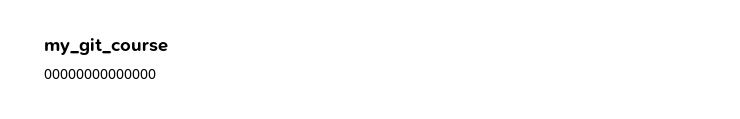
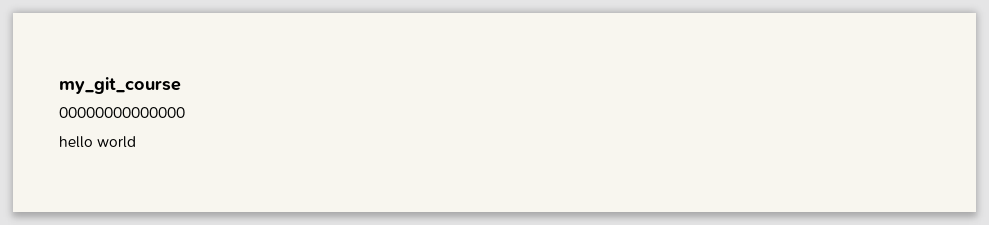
(156, 74) none -> [59,136,137,148] // hello world

